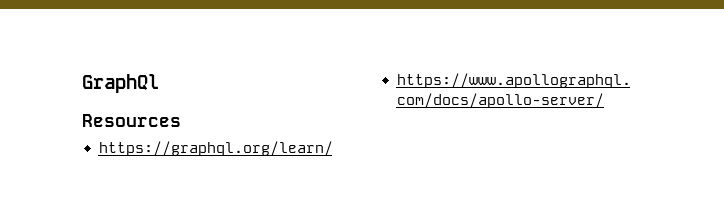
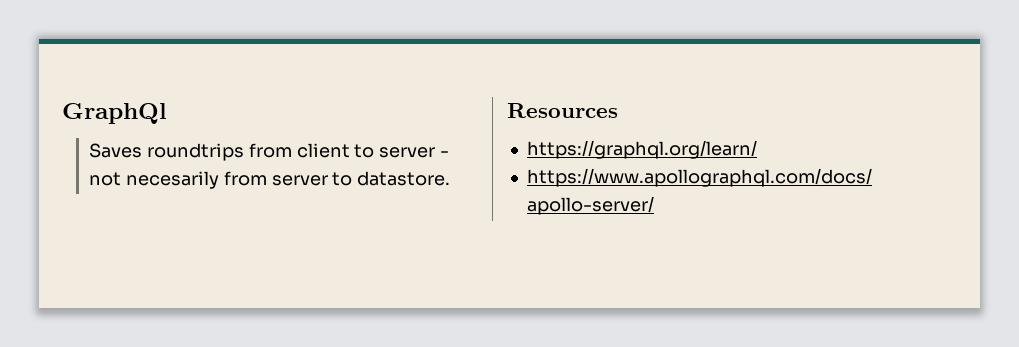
(159, 83) none -> [88,143,450,161] [88,171,451,189] // Saves roundtrips from client to server - not necesarily from server to datastore.

